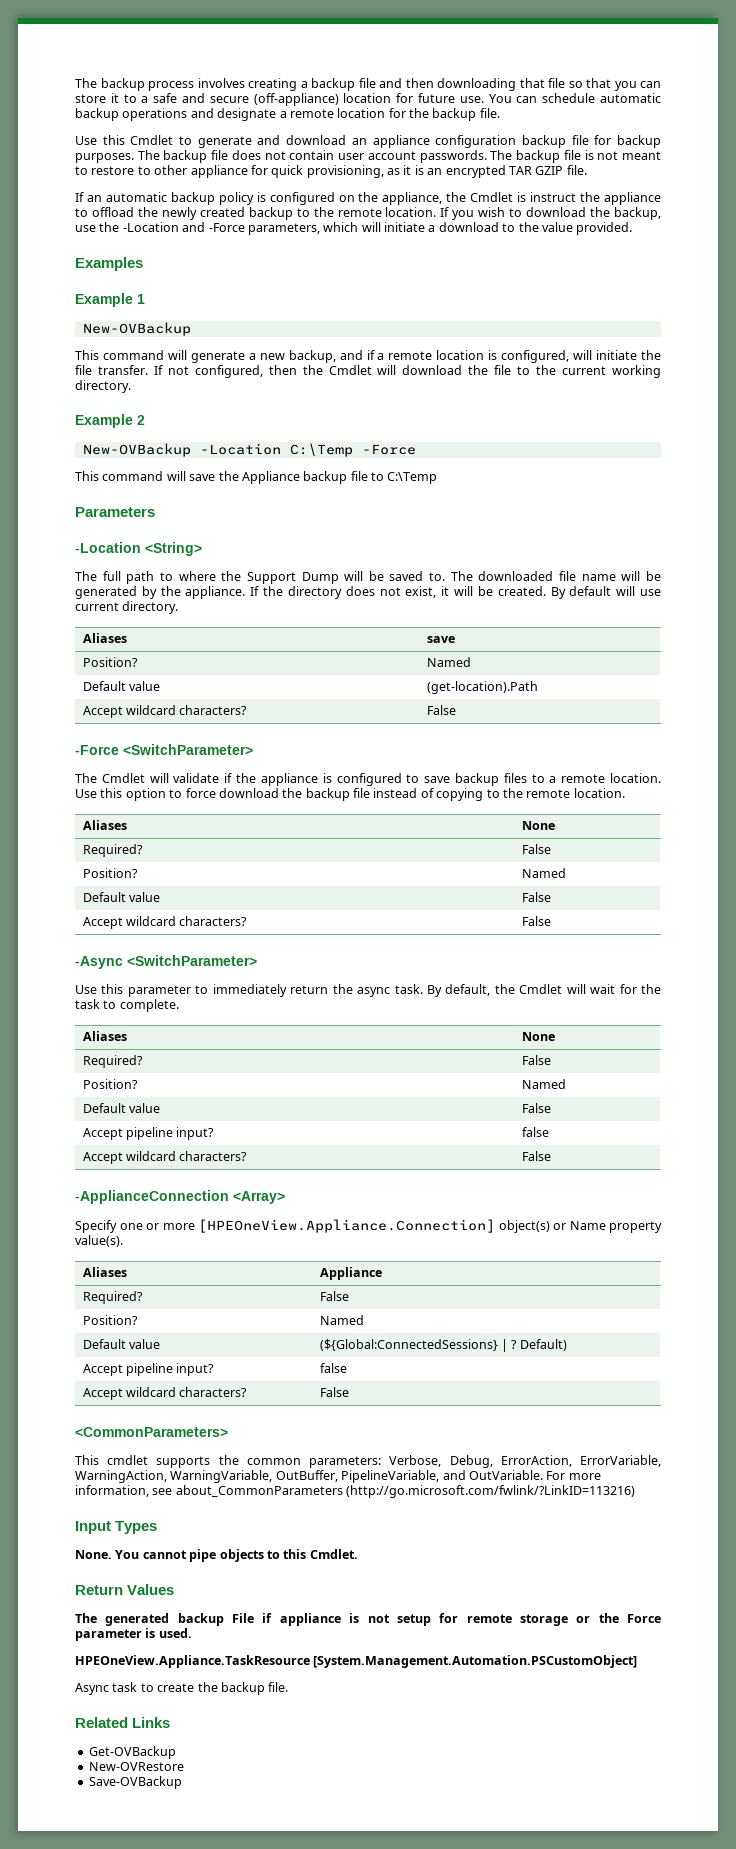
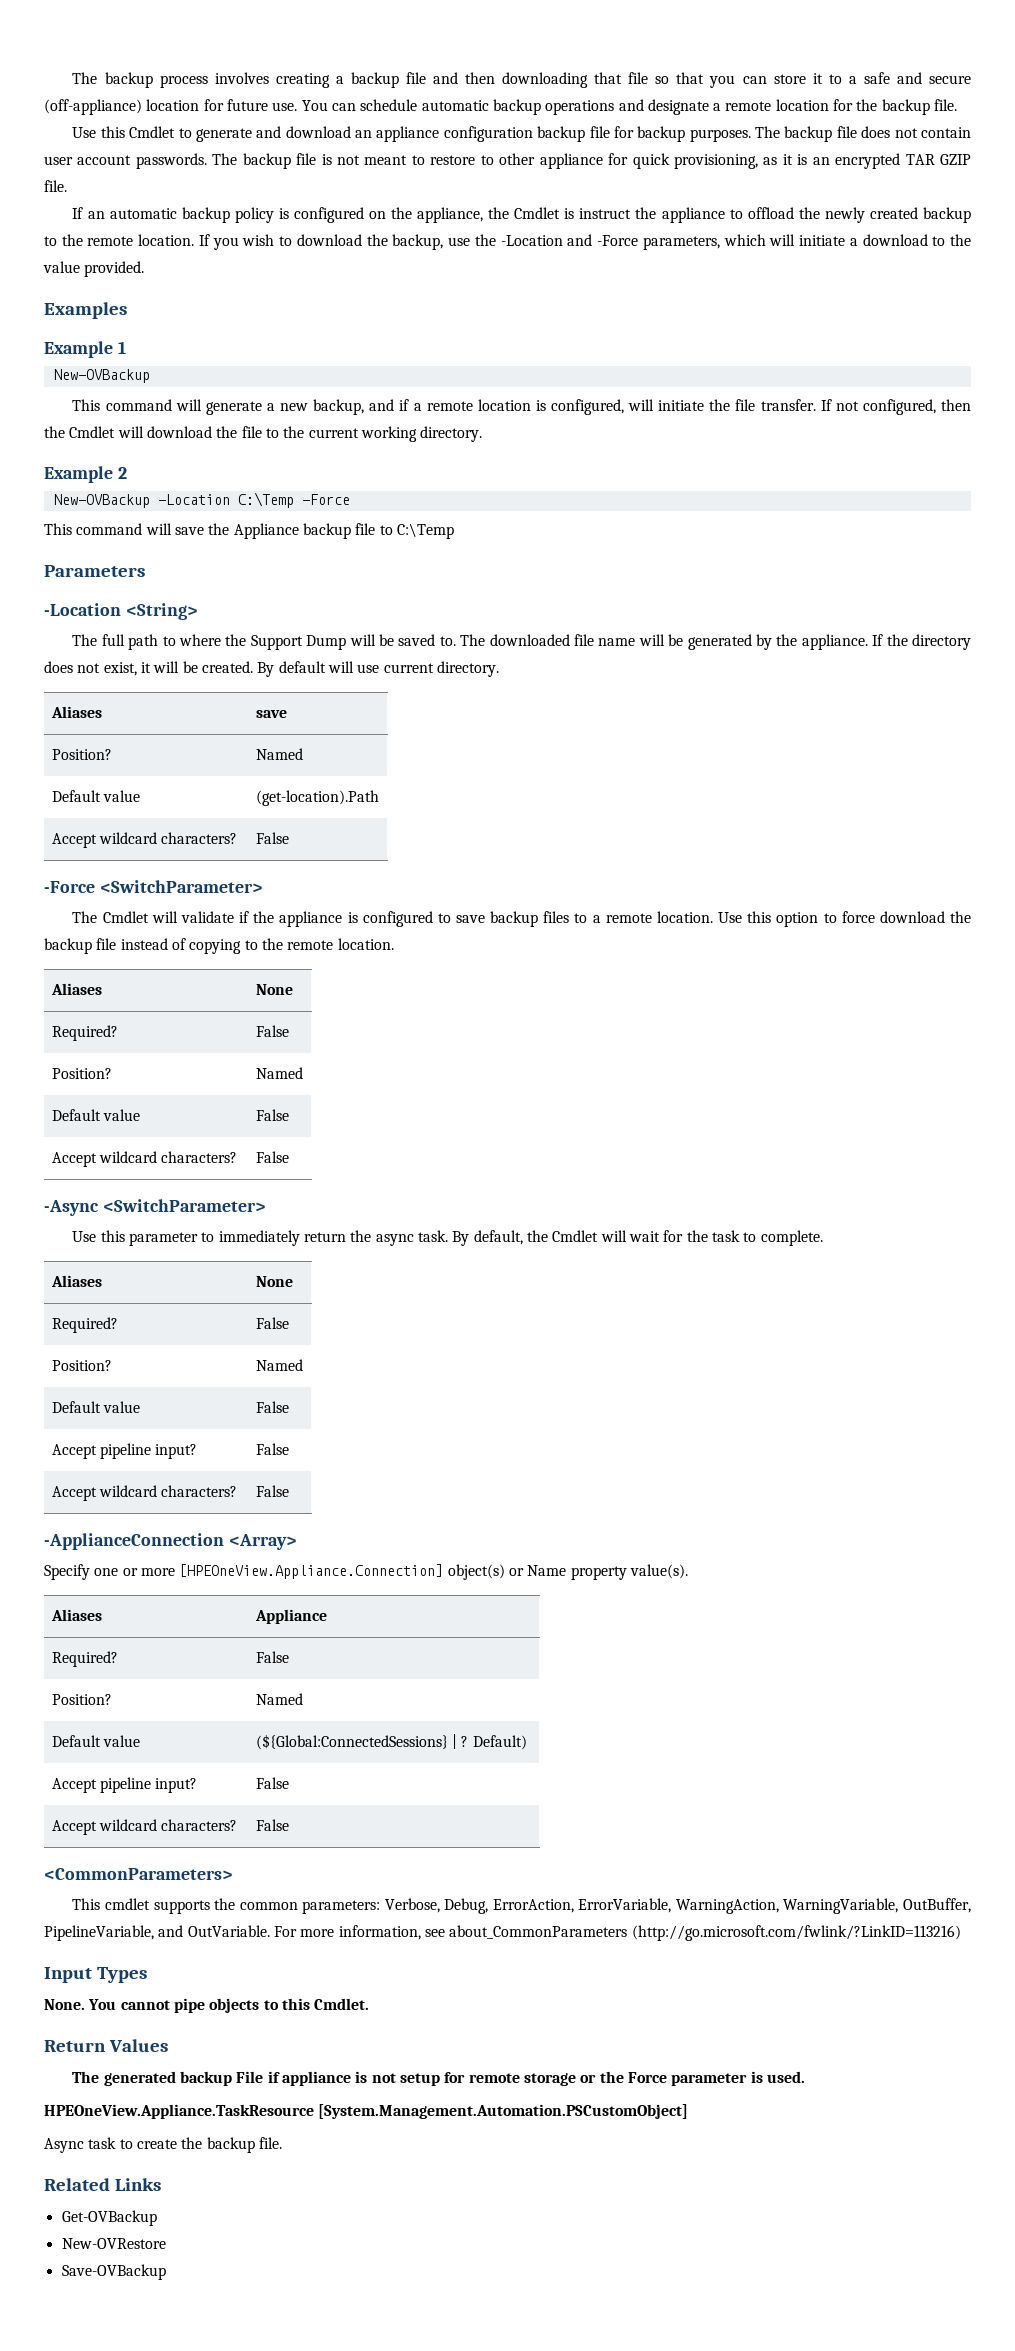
[521,1127,549,1137] false -> [255,1443,289,1455] False
[319,1363,347,1373] false -> [255,1777,289,1789] False

